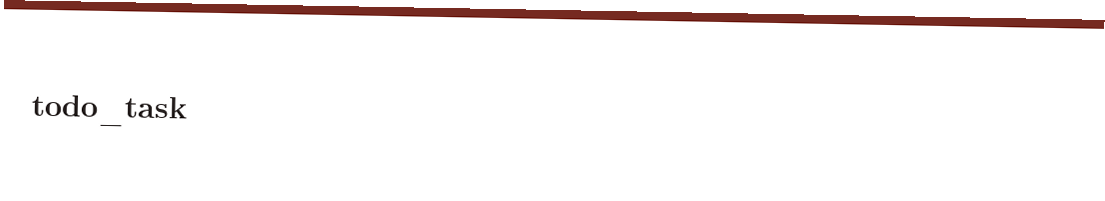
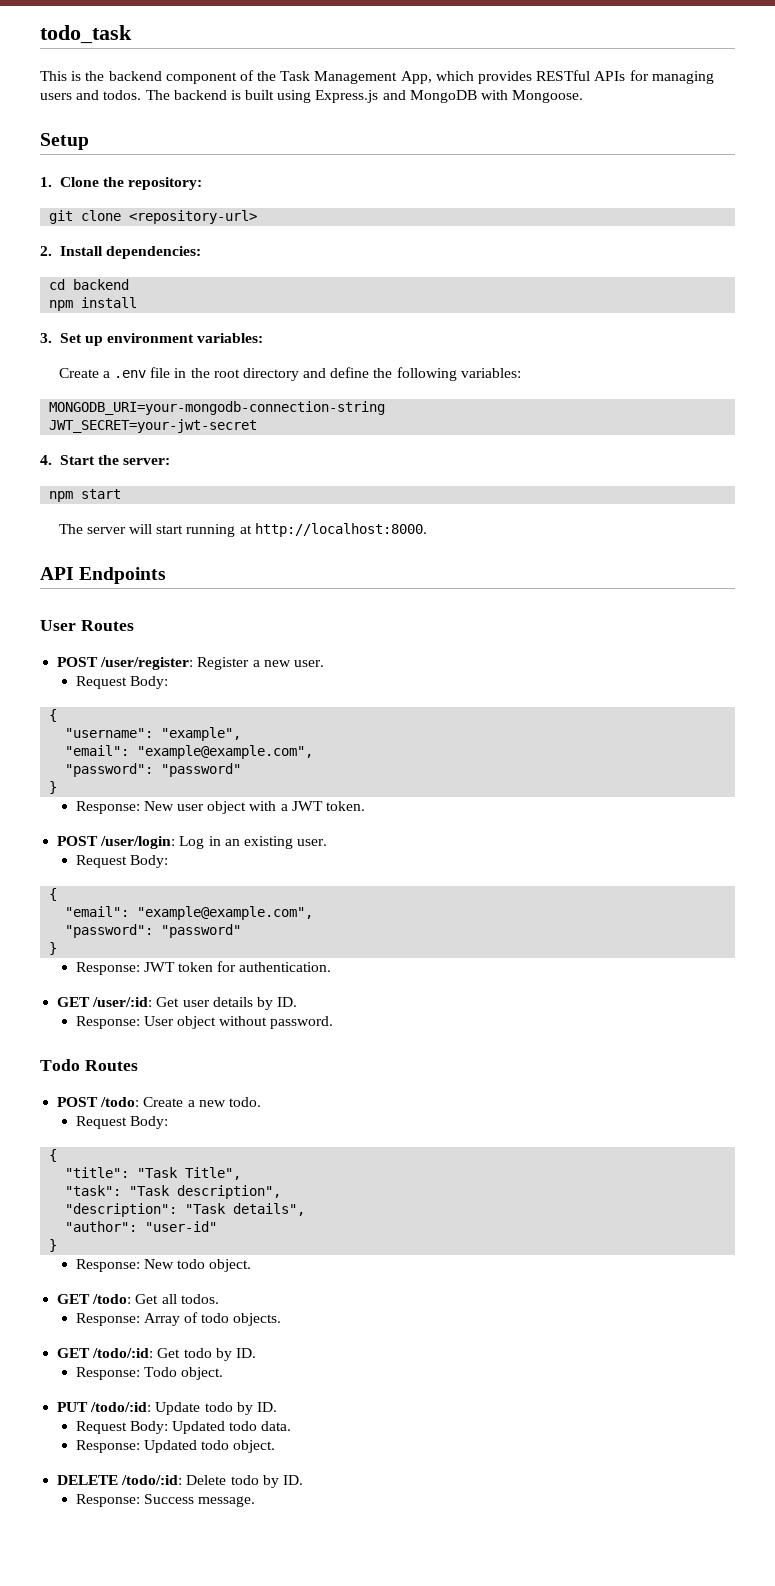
(187, 111) none -> [40,70,714,84] [40,90,584,103] [40,133,89,150] [40,177,203,190] [49,210,258,224] [40,246,201,259] [49,279,130,290] [49,297,138,311] [40,333,264,346] [58,367,521,381] [49,401,386,415] [49,419,258,433] [40,455,171,465] [49,489,122,502] [58,523,427,537] [40,567,167,584] [40,620,134,631] [57,657,324,670] [75,676,168,689] [49,709,58,722] [65,727,242,741] [65,745,314,759] [65,763,242,777] [49,781,58,794] [75,801,365,814] [57,836,328,849] [75,855,168,868] [49,888,58,901] [65,906,314,920] [65,924,242,938] [49,942,58,955] [75,961,332,975] [57,997,298,1010] [75,1016,334,1029] [40,1059,138,1071] [57,1097,261,1107] [75,1116,168,1129] [49,1149,58,1162] [65,1167,242,1180] [65,1185,282,1199] [65,1203,306,1217] [65,1221,218,1232] [49,1239,58,1252] [75,1259,252,1272] [57,1294,219,1304] [75,1312,282,1326] [57,1348,256,1361] [75,1367,224,1380] [57,1402,277,1415] [75,1421,292,1434] [75,1440,276,1453] [57,1475,303,1488] [75,1494,256,1507] // This is the backend component of the Task Management App, which provides RESTful APIs for managing users and todos. The backend is built using Express.js and MongoDB with Mongoose. // Setup // 1. Clone the repository: // git clone <repository-url> // 2. Install dependencies: // cd backend // npm install // 3. Set up environment variables: // Create a .env file in the root directory and define the following variables: // MONGODB_URI=your-mongodb-connection-string // JWT_SECRET=your-jwt-secret // 4. Start the server: // npm start // The server will start running at http://localhost:8000. // API Endpoints // User Routes // POST /user/register: Register a new user. // Request Body: // { // "username": "example", // "email": "example@example.com", // "password": "password" // } // Response: New user object with a JWT token. // POST /user/login: Log in an existing user. // Request Body: // { // "email": "example@example.com", // "password": "password" // } // Response: JWT token for authentication. // GET /user/:id: Get user details by ID. // Response: User object without password. // Todo Routes // POST /todo: Create a new todo. // Request Body: // { // "title": "Task Title", // "task": "Task description", // "description": "Task details", // "author": "user-id" // } // Response: New todo object. // GET /todo: Get all todos. // Response: Array of todo objects. // GET /todo/:id: Get todo by ID. // Response: Todo object. // PUT /todo/:id: Update todo by ID. // Request Body: Updated todo data. // Response: Updated todo object. // DELETE /todo/:id: Delete todo by ID. // Response: Success message.

